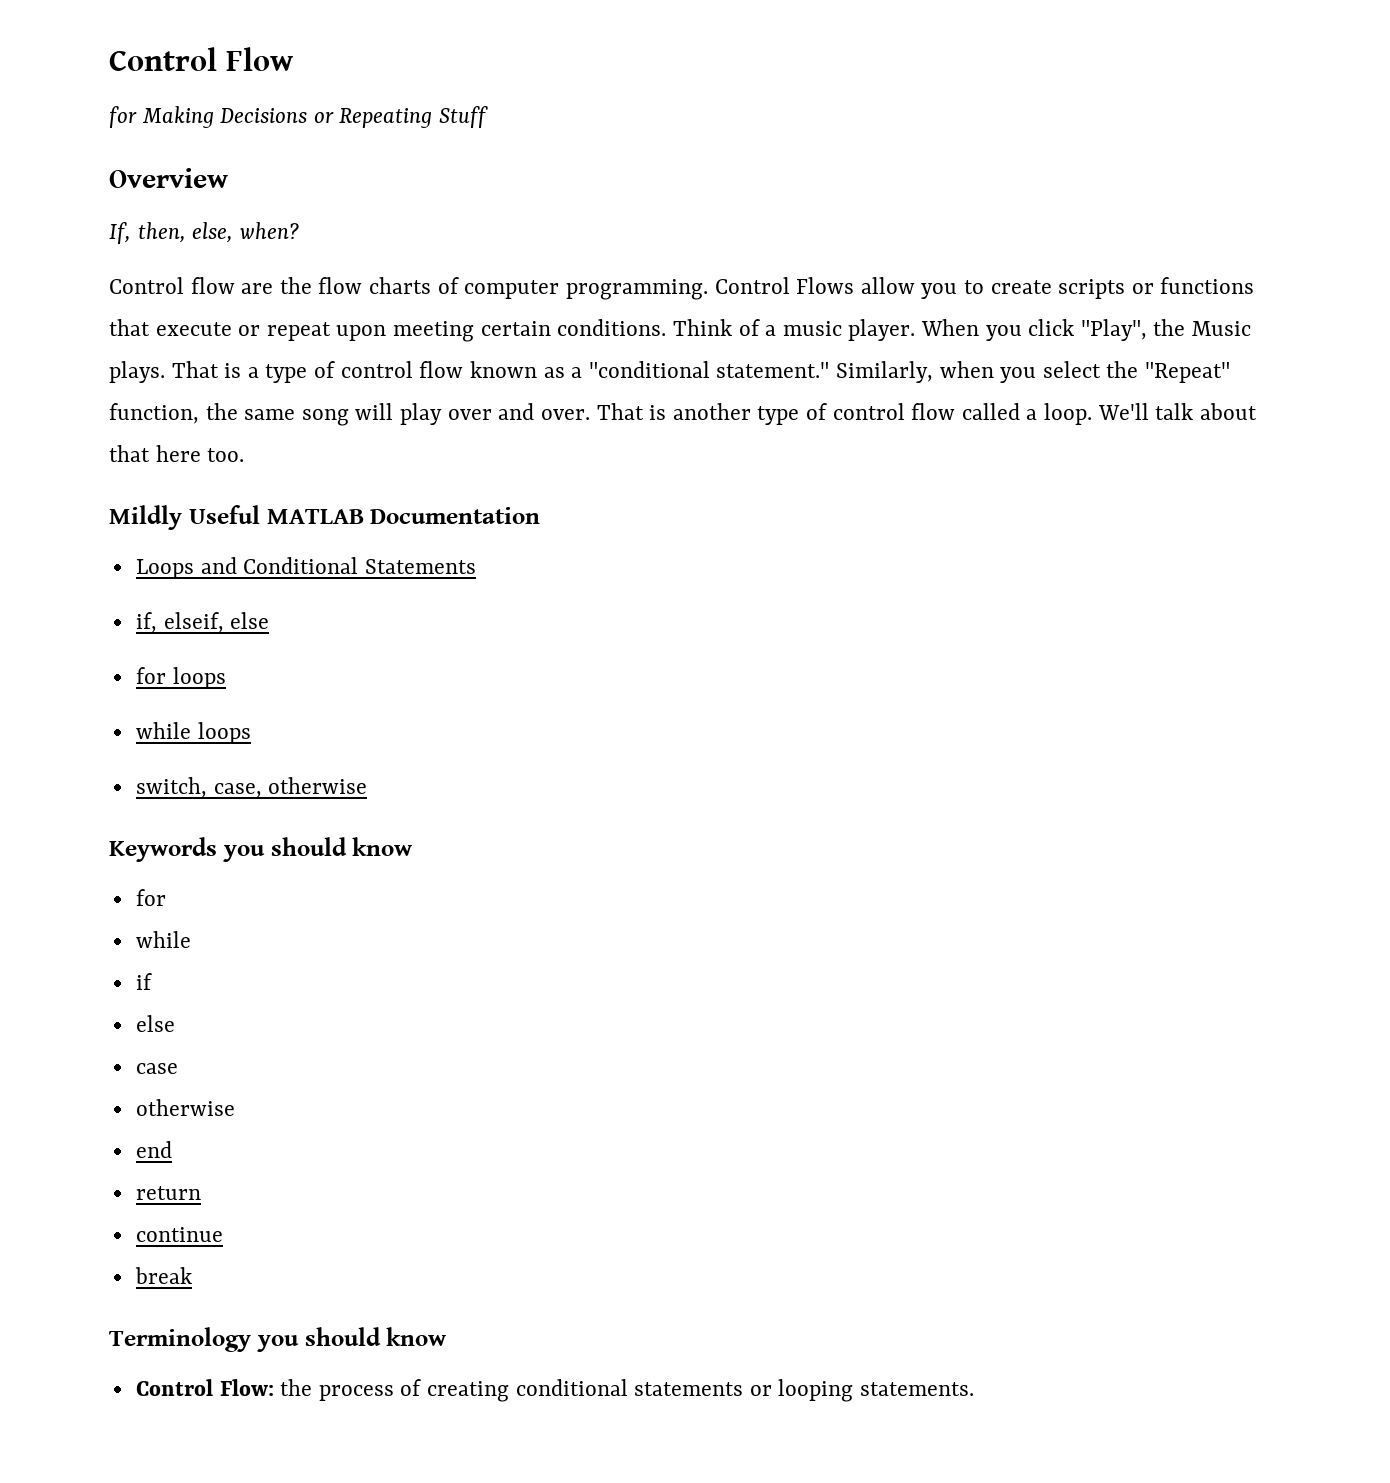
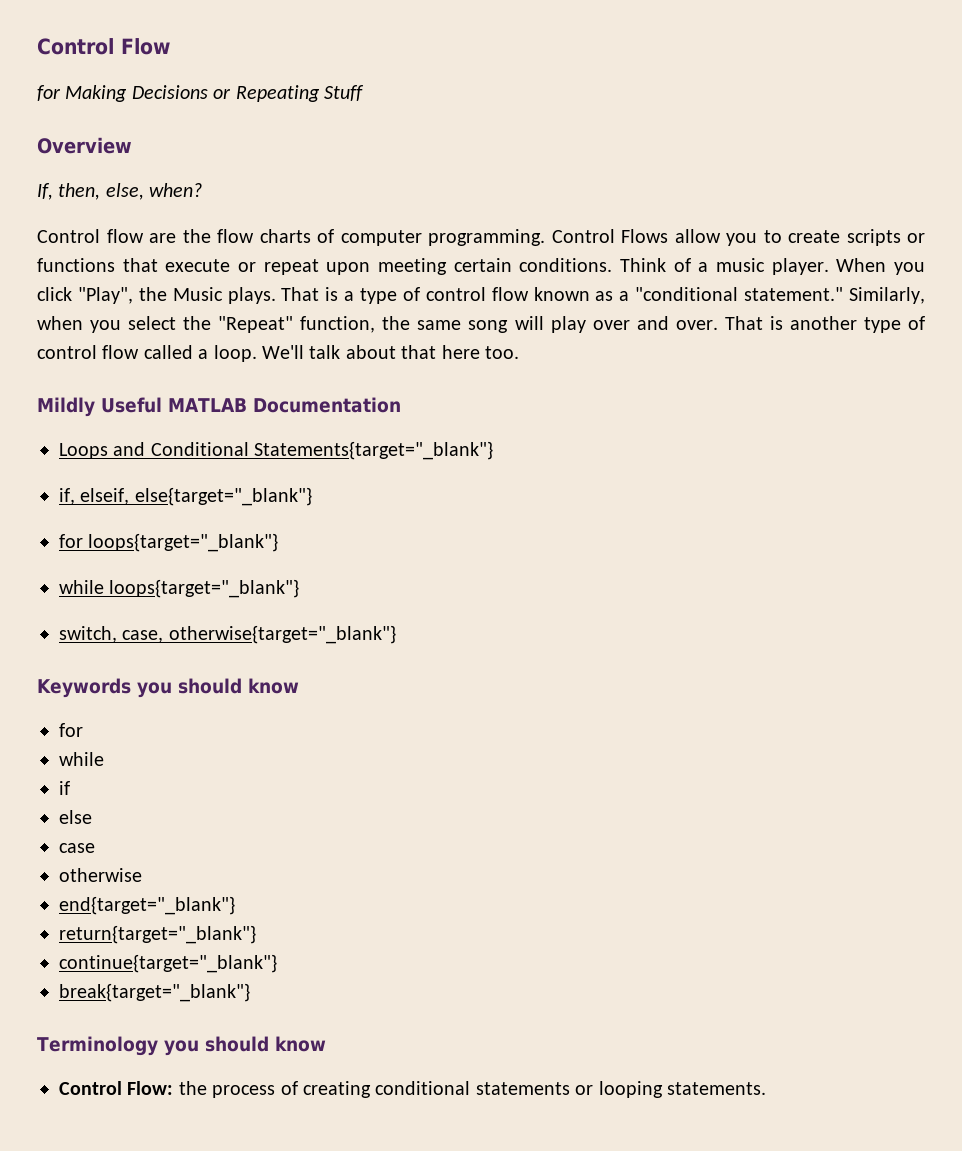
[364,559,476,574] Statements -> [254,441,494,460] Statements{target="_blank"}
[230,612,270,629] [135,667,226,689] [135,722,251,744] else // for loops // while loops -> [134,487,312,506] [59,533,279,552] [59,579,300,598] else{target="_blank"} // for loops{target="_blank"} // while loops{target="_blank"}
[268,777,368,794] otherwise -> [168,625,396,644] otherwise{target="_blank"}
[135,1141,172,1158] [135,1186,201,1200] [135,1227,223,1242] [134,1267,192,1284] end // return // continue // break -> [59,896,235,915] [59,925,256,944] [59,954,277,973] [59,983,250,1002] end{target="_blank"} // return{target="_blank"} // continue{target="_blank"} // break{target="_blank"}

